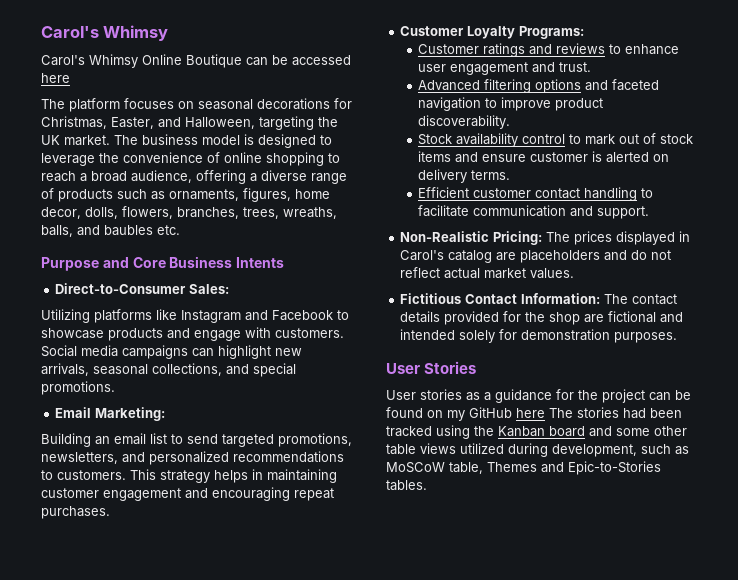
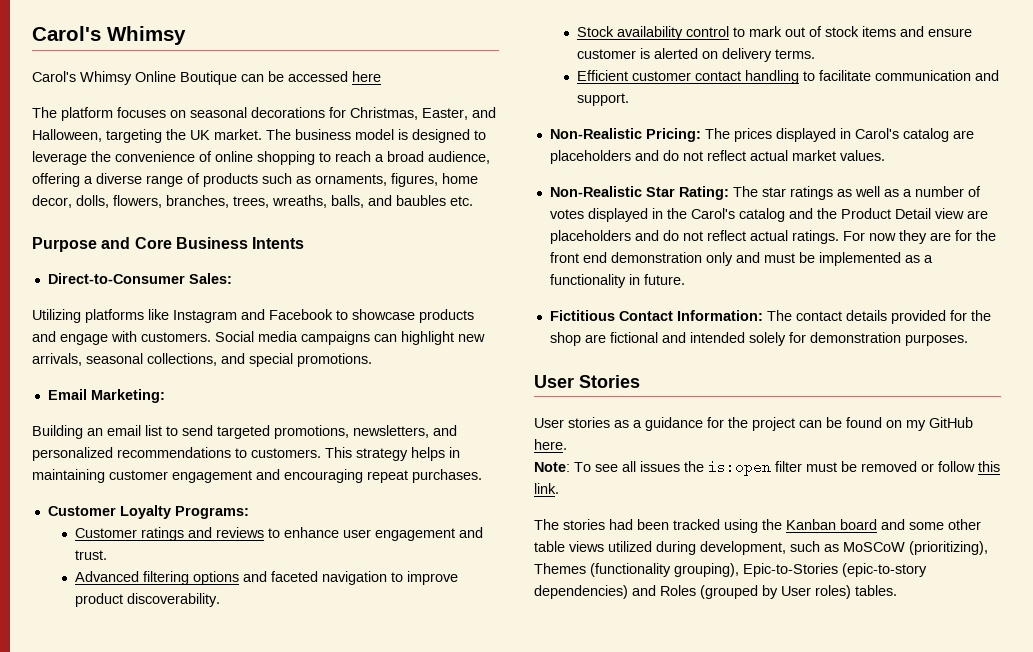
(575, 273) none -> [549,186,981,200] [549,208,988,222] [549,230,996,244] [549,252,933,266] [549,274,685,288] // Non-Realistic Star Rating: The star ratings as well as a number of votes displayed in the Carol's catalog and the Product Detail view are placeholders and do not reflect actual ratings. For now they are for the front end demonstration only and must be implemented as a functionality in future.
[516,408,545,418] here -> [534,439,567,450] [534,460,1000,476] [534,483,559,494] here. // Note: To see all issues the is:open filter must be removed or follow this link. //
[449,461,661,475] table, Themes and Epic-to-Stories -> [909,541,988,555] [534,563,927,577] [534,585,851,599] (prioritizing), Themes (functionality grouping), Epic-to-Stories (epic-to-story dependencies) and Roles (grouped by User roles)

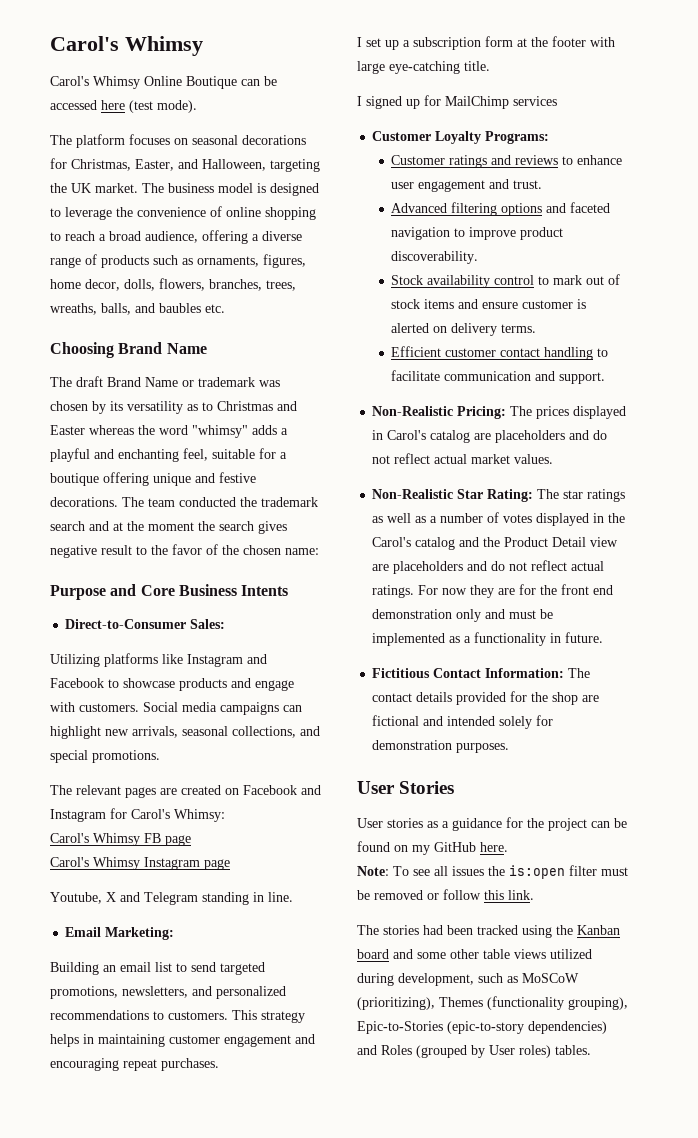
(381, 76) none -> [129,100,197,113] (test mode).
(473, 201) none -> [50,342,207,358] [50,376,280,387] [50,401,297,414] [50,425,288,438] [50,448,287,462] [50,472,256,486] [50,497,318,507] [50,521,287,534] [50,544,319,558] // Choosing Brand Name // The draft Brand Name or trademark was chosen by its versatility as to Christmas and Easter whereas the word "whimsy" adds a playful and enchanting feel, suitable for a boutique offering unique and festive decorations. The team conducted the trademark search and at the moment the search gives negative result to the favor of the chosen name:
(372, 360) none -> [50,785,321,798] [50,808,225,822] [50,833,191,846] [50,857,230,870] [50,892,293,905] // The relevant pages are created on Facebook and Instagram for Carol's Whimsy: // Carol's Whimsy FB page // Carol's Whimsy Instagram page // Youtube, X and Telegram standing in line.
(482, 476) none -> [357,36,615,50] [357,61,490,74] [357,95,557,109] // I set up a subscription form at the footer with large eye-catching title. // I signed up for MailChimp services

